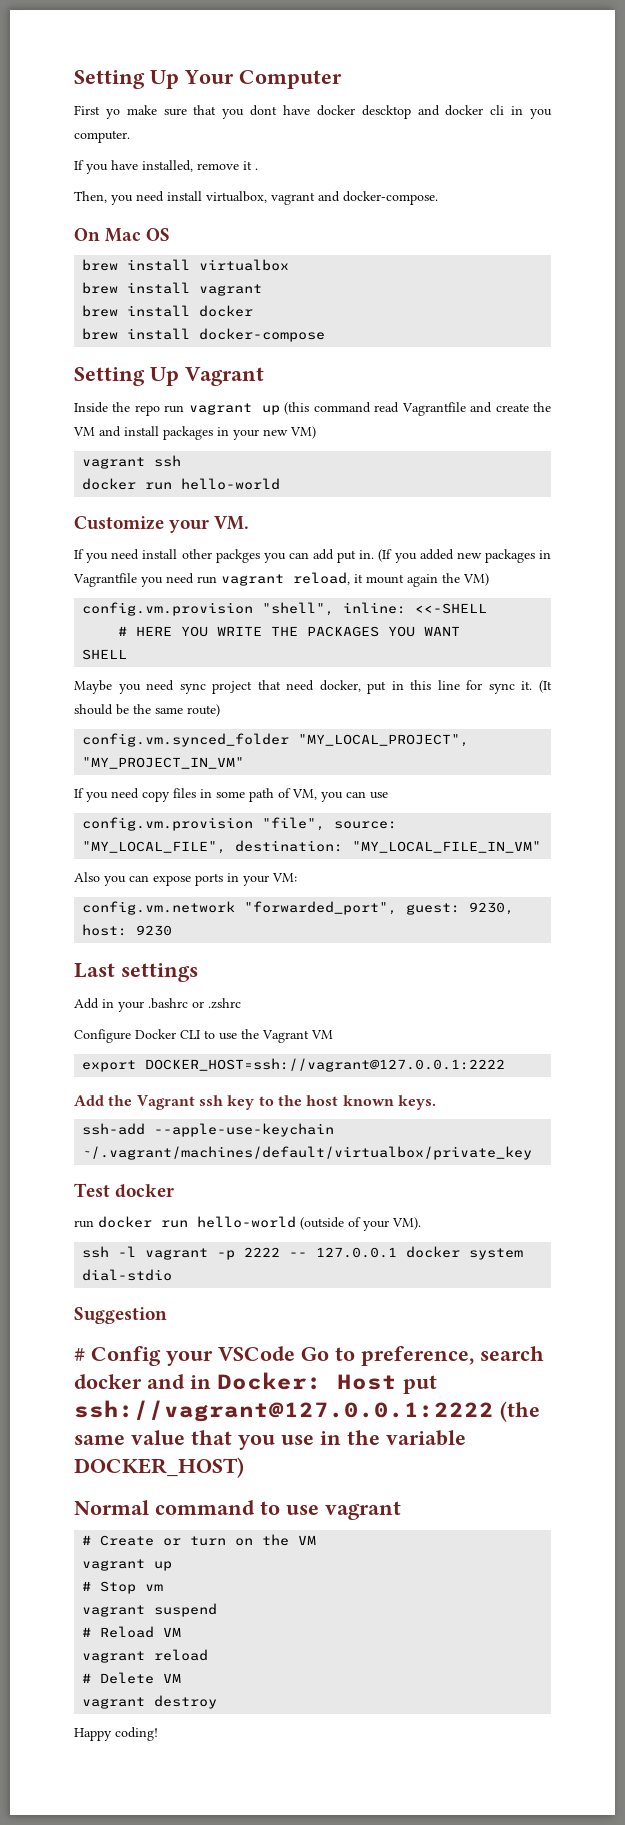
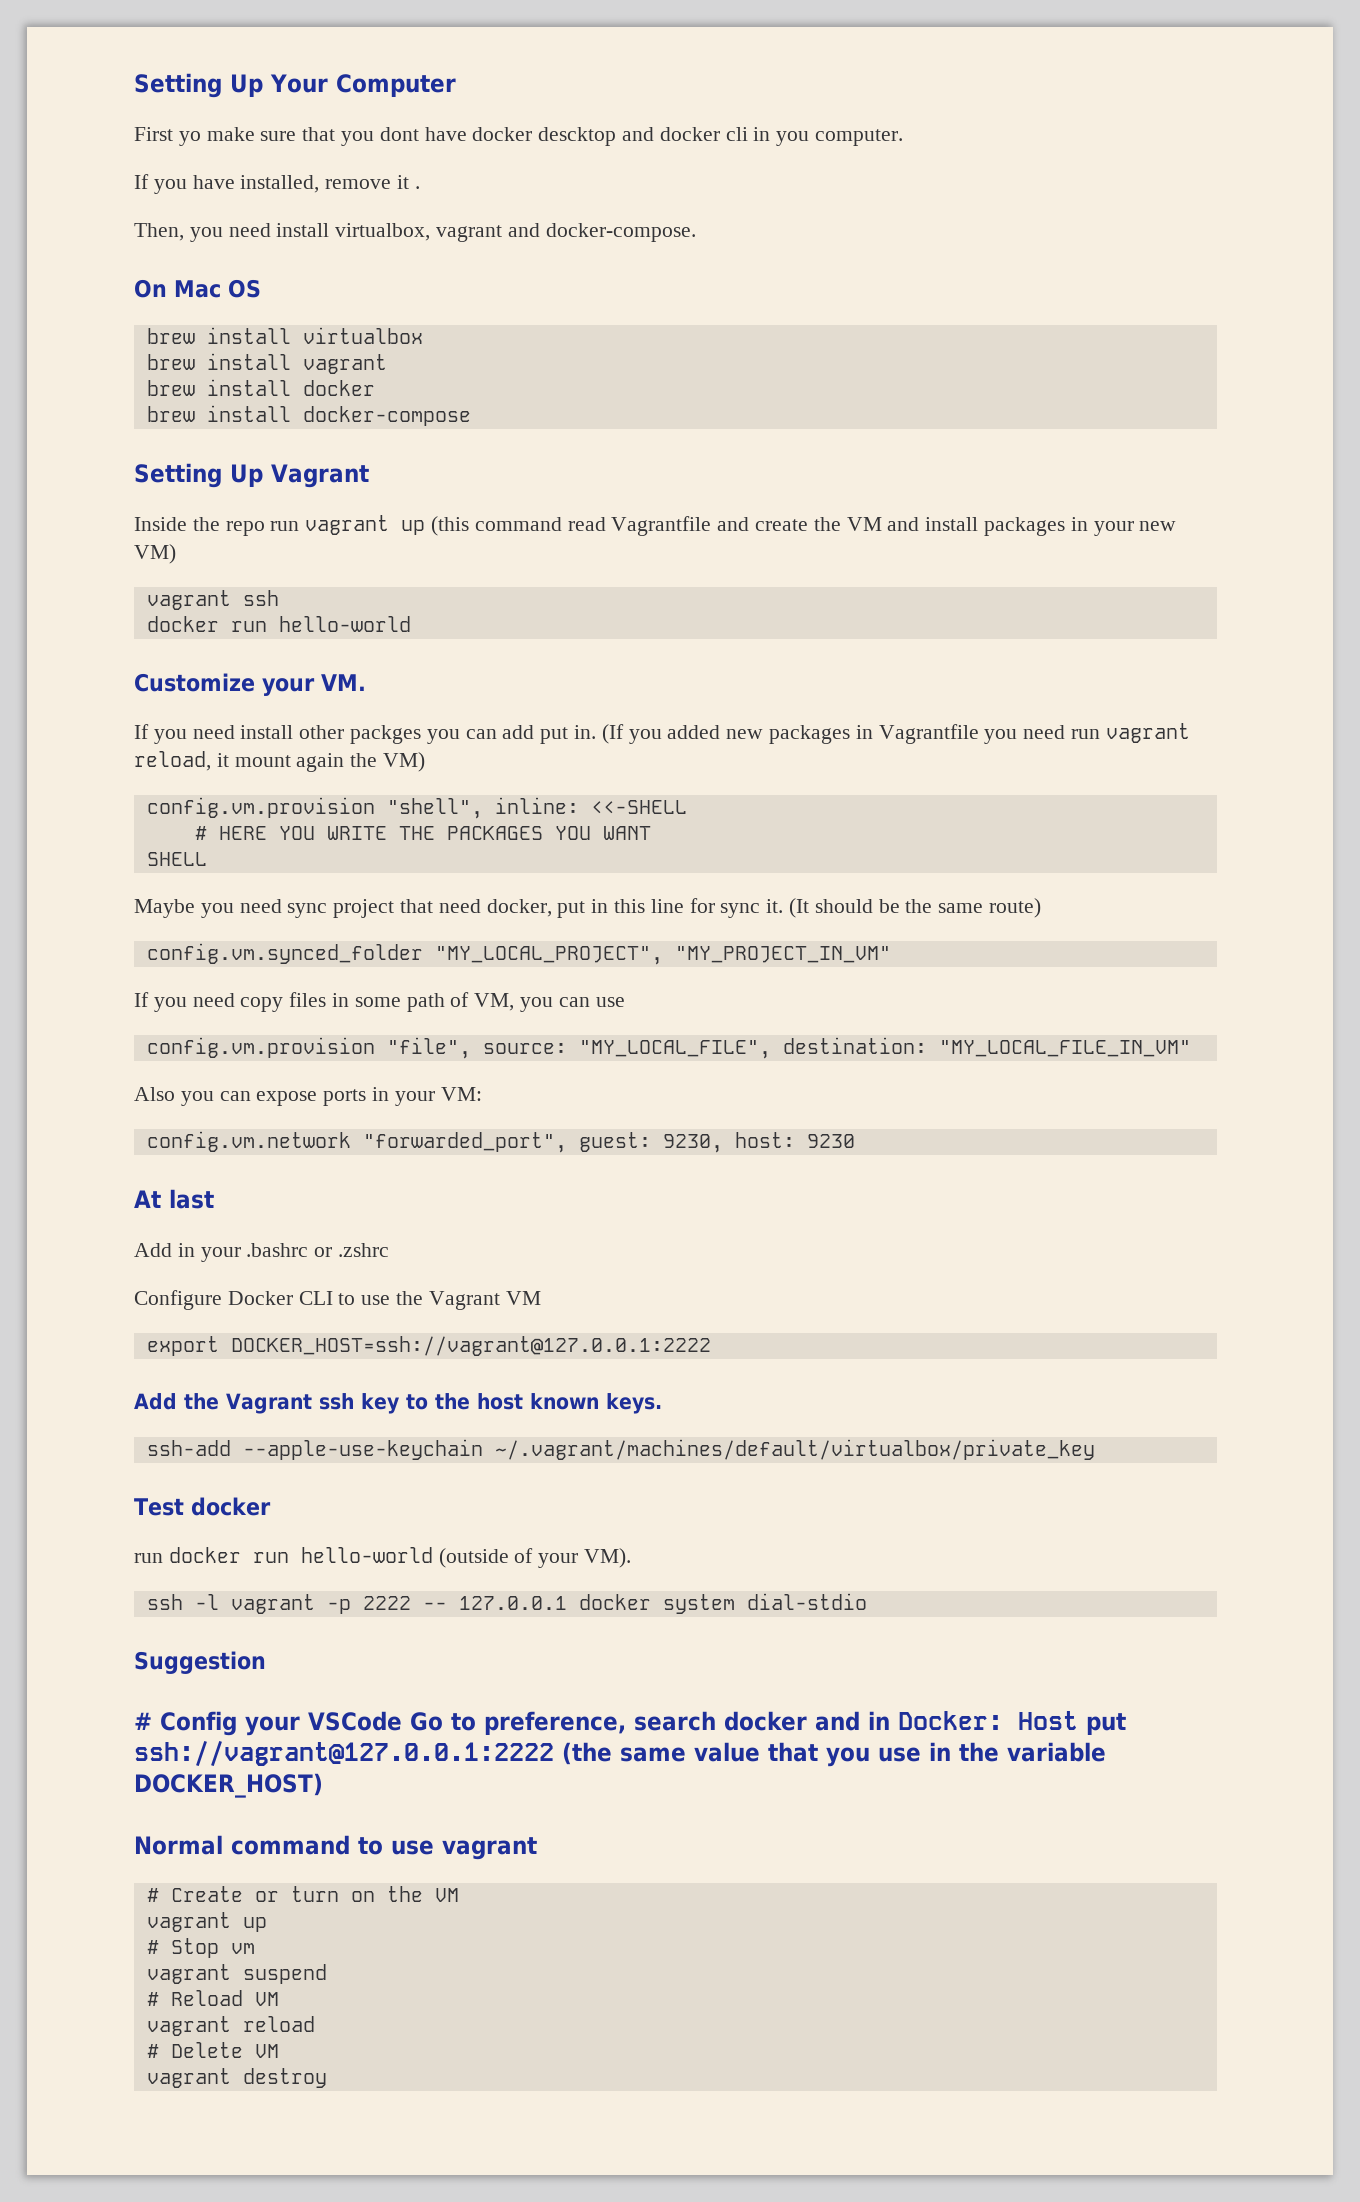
[74,963,198,982] Last settings -> [134,1189,214,1209] At last
[74,1727,158,1741] // Happy coding! -> (327, 2078) none

